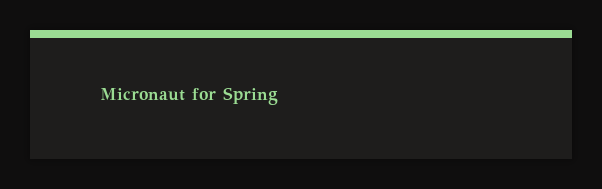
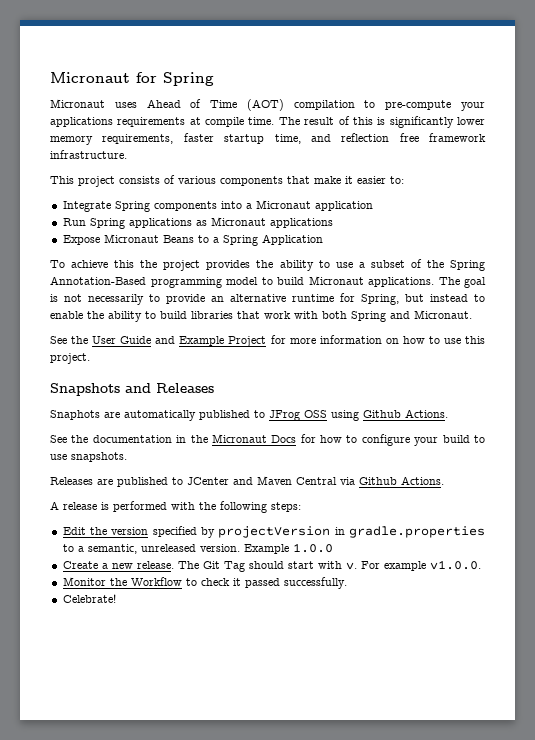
(278, 96) none -> [50,99,485,111] [50,116,486,128] [50,133,486,145] [50,150,127,159] [50,175,404,187] [62,200,373,212] [62,217,333,229] [62,234,323,246] [50,259,485,271] [50,276,486,288] [50,293,485,305] [50,310,472,322] [50,335,485,347] [50,353,90,364] [50,383,214,396] [50,409,448,421] [50,434,485,446] [50,452,127,462] [50,476,444,487] [50,501,301,513] [62,526,485,538] [62,543,333,554] [62,560,481,572] [62,577,347,589] [62,594,116,603] // Micronaut uses Ahead of Time (AOT) compilation to pre-compute your applications requirements at compile time. The result of this is significantly lower memory requirements, faster startup time, and reflection free framework infrastructure. // This project consists of various components that make it easier to: // Integrate Spring components into a Micronaut application // Run Spring applications as Micronaut applications // Expose Micronaut Beans to a Spring Application // To achieve this the project provides the ability to use a subset of the Spring Annotation-Based programming model to build Micronaut applications. The goal is not necessarily to provide an alternative runtime for Spring, but instead to enable the ability to build libraries that work with both Spring and Micronaut. // See the User Guide and Example Project for more information on how to use this project. // Snapshots and Releases // Snaphots are automatically published to JFrog OSS using Github Actions. // See the documentation in the Micronaut Docs for how to configure your build to use snapshots. // Releases are published to JCenter and Maven Central via Github Actions. // A release is performed with the following steps: // Edit the version specified by projectVersion in gradle.properties to a semantic, unreleased version. Example 1.0.0 // Create a new release. The Git Tag should start with v. For example v1.0.0. // Monitor the Workflow to check it passed successfully. // Celebrate!

